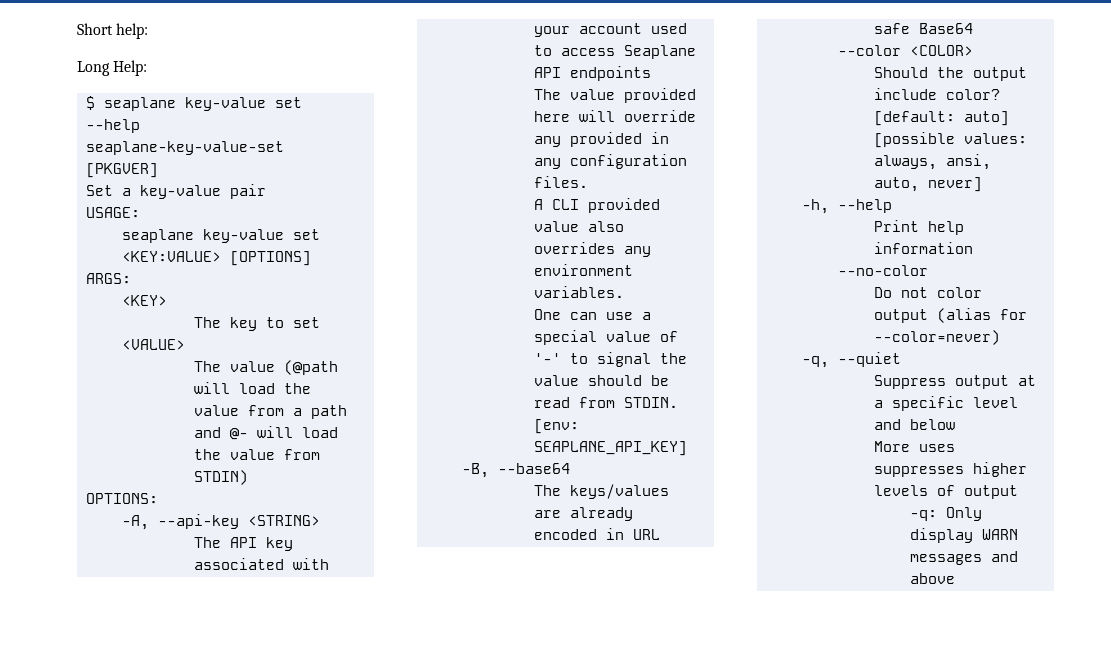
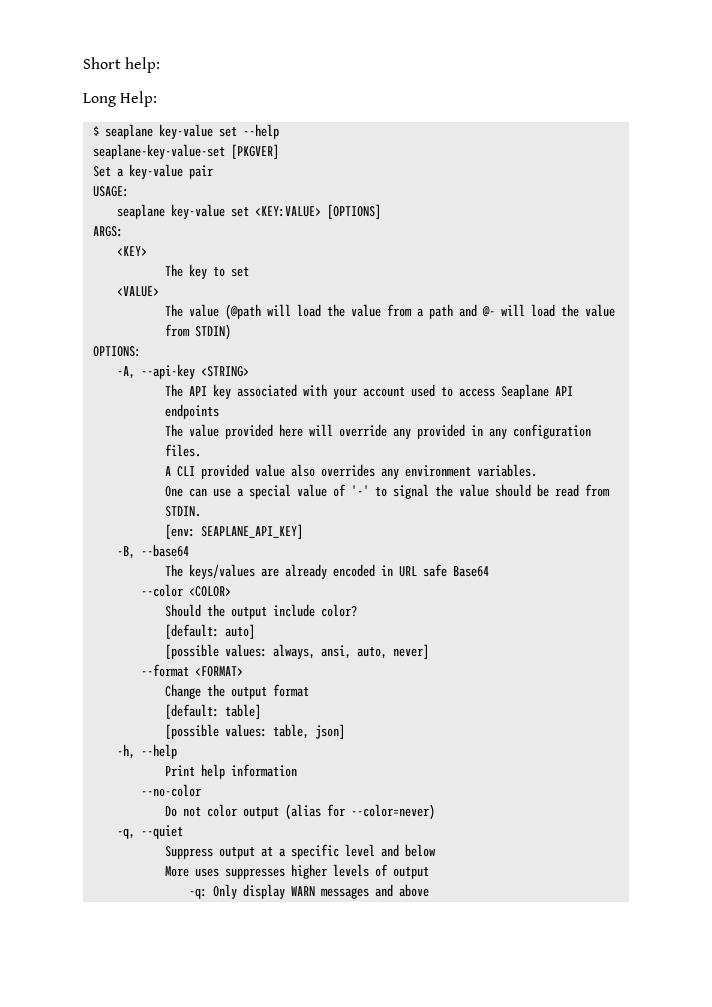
(983, 184) none -> [140,664,243,677] [164,684,309,699] [164,704,261,719] [164,724,345,739] // --format <FORMAT> // Change the output format // [default: table] // [possible values: table, json]

